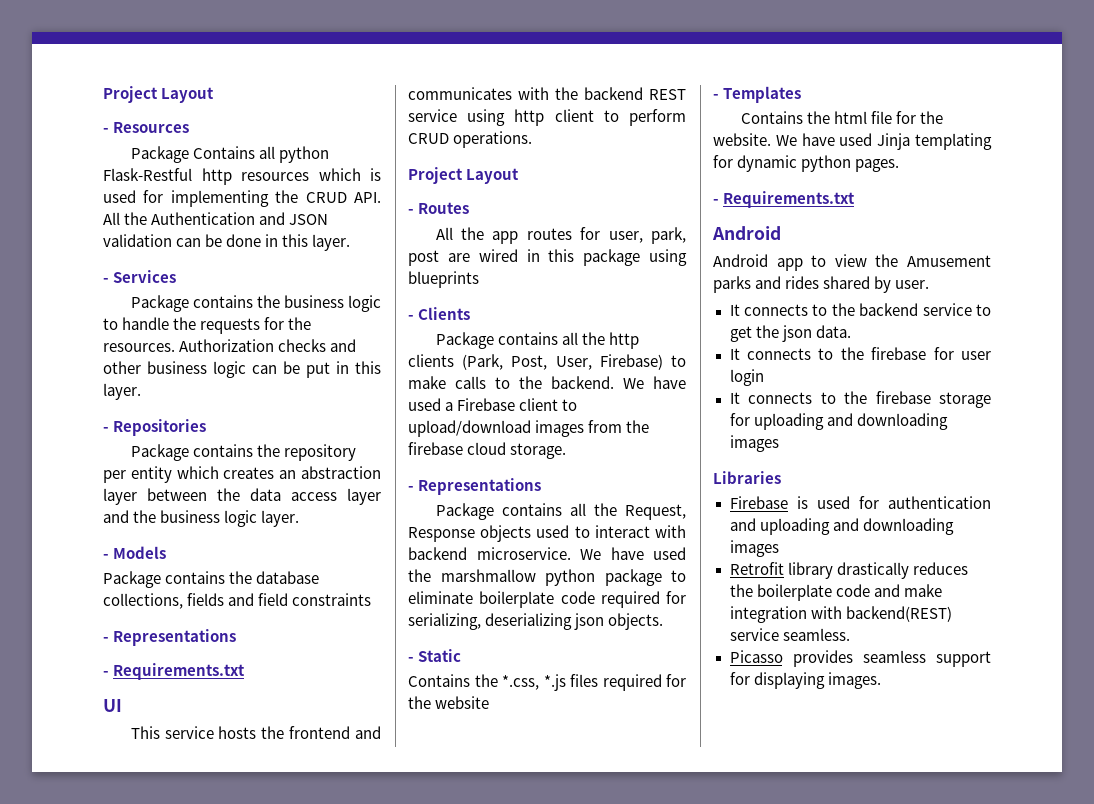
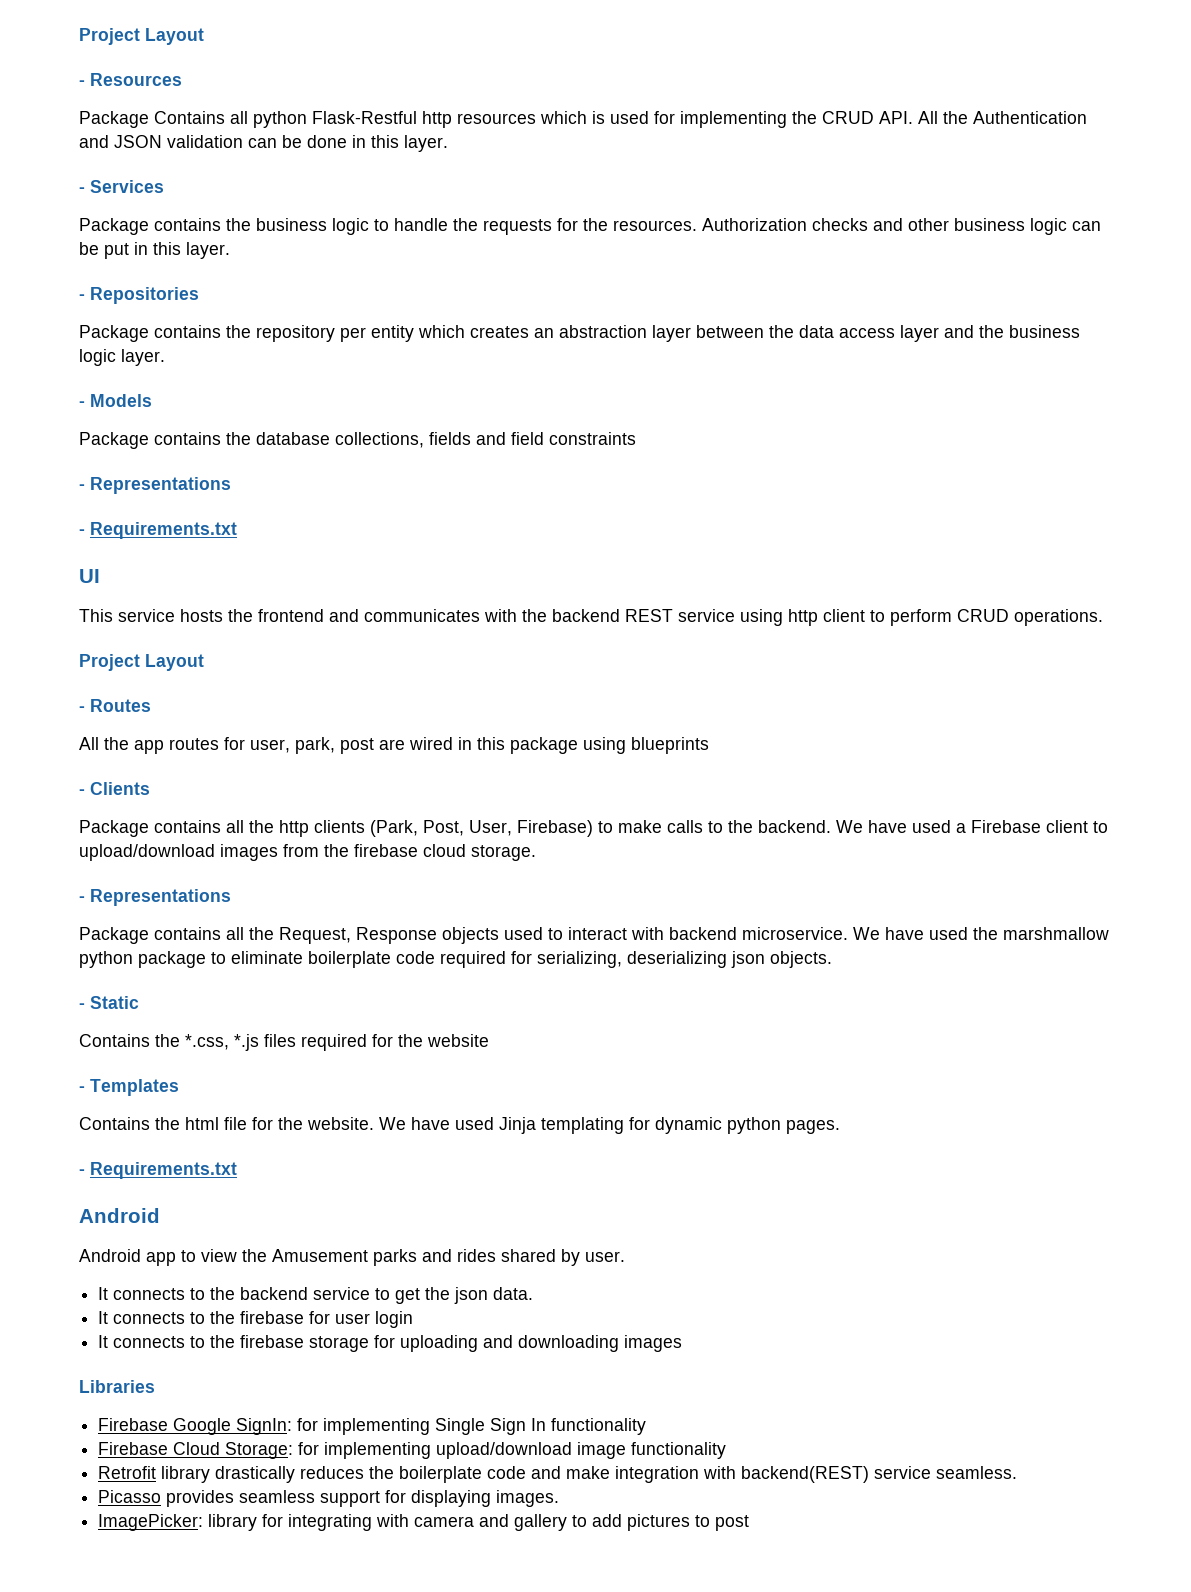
[796,496,991,509] [729,518,954,535] [729,540,779,557] is used for authentication and uploading and downloading images -> [173,1418,647,1435] [98,1442,727,1459] Google SignIn: for implementing Single Sign In functionality // Firebase Cloud Storage: for implementing upload/download image functionality
(881, 680) none -> [98,1514,750,1531] // ImagePicker: library for integrating with camera and gallery to add pictures to post

